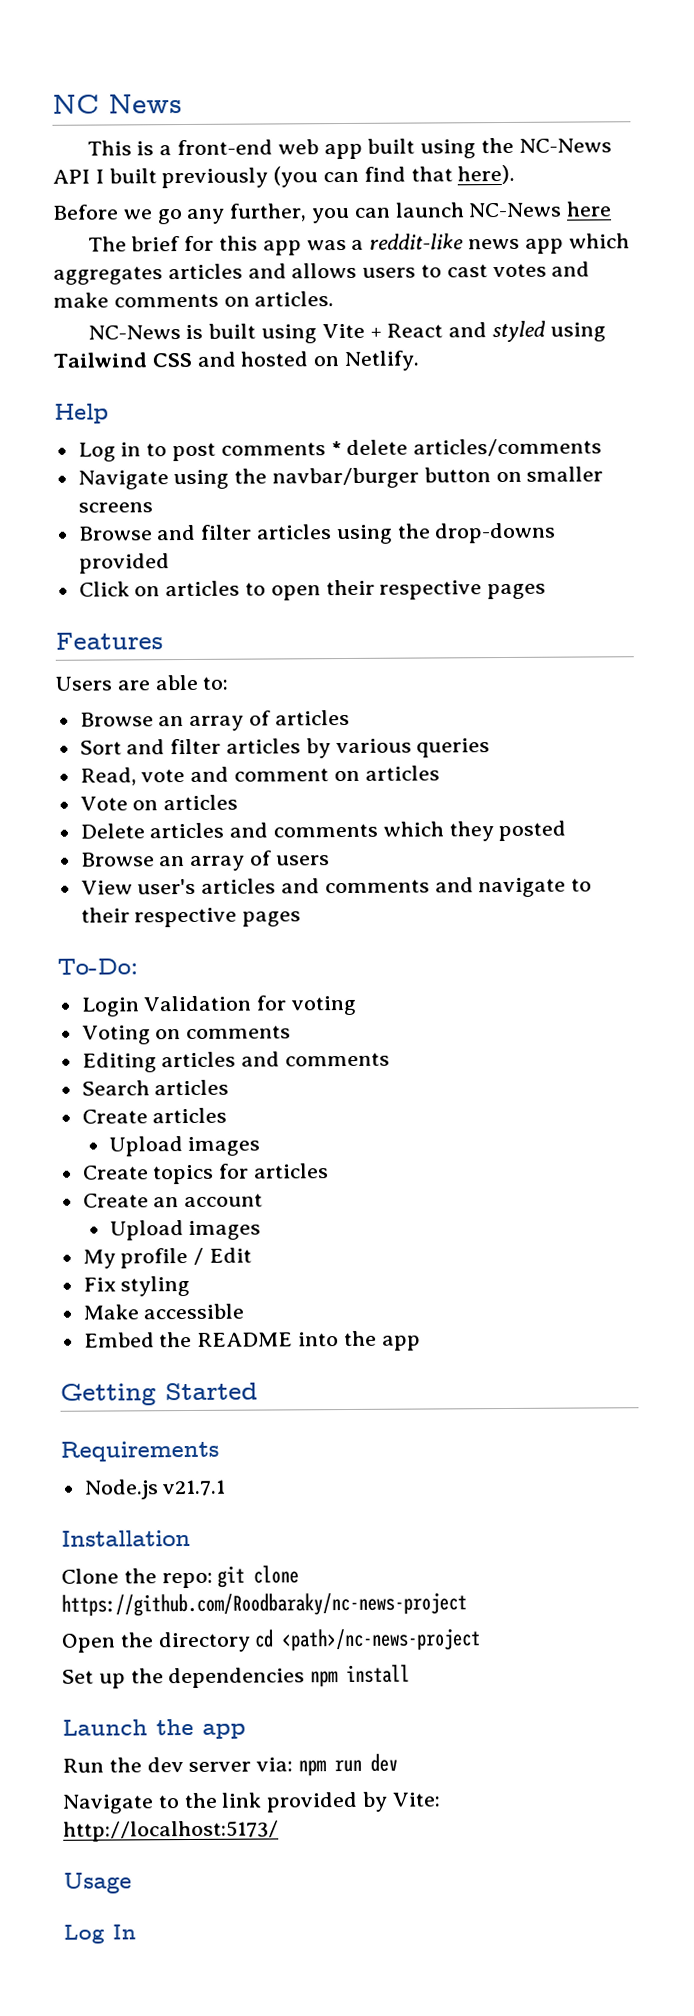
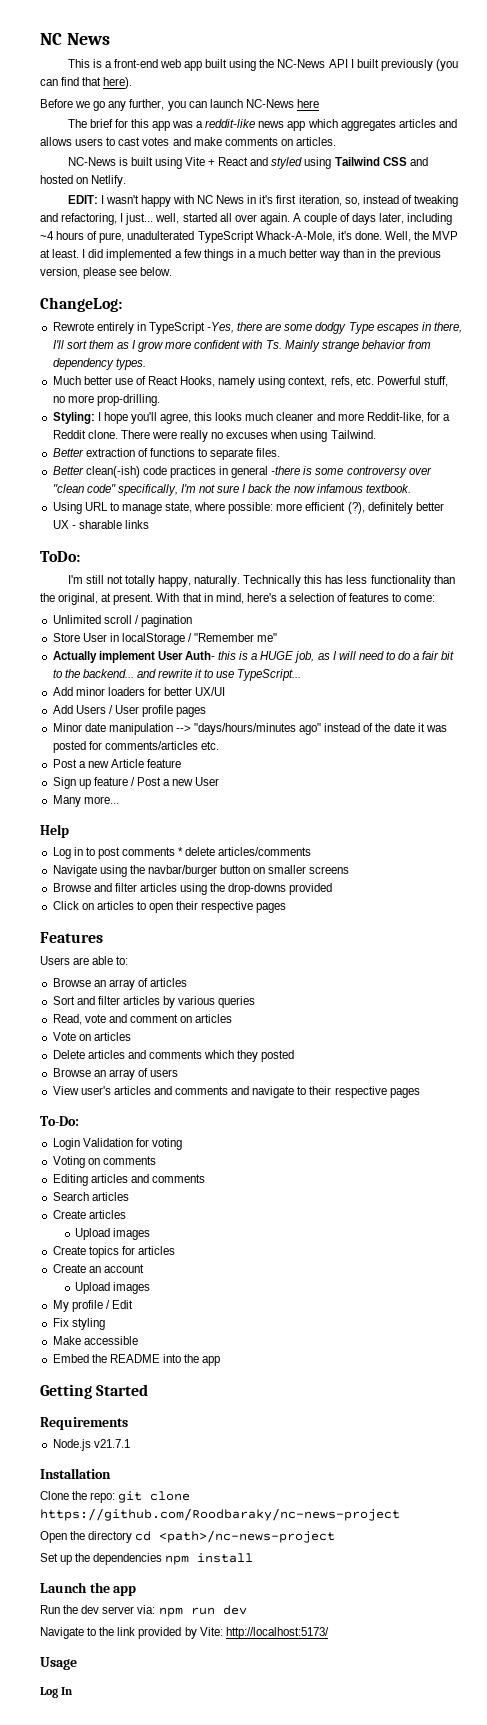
(420, 361) none -> [67,195,458,207] [40,213,453,225] [40,231,459,243] [40,249,441,261] [40,267,173,279] [40,297,122,312] [52,322,462,334] [52,340,432,352] [52,358,146,370] [52,376,448,388] [52,394,160,406] [52,412,451,424] [52,430,376,442] [52,448,281,460] [52,466,432,478] [52,484,411,496] [52,502,444,514] [52,520,149,529] [40,551,80,562] [67,575,455,587] [40,593,436,605] [52,615,192,627] [52,633,278,645] [52,651,455,663] [52,669,302,681] [52,687,226,696] [52,705,207,717] [52,723,447,735] [52,741,219,753] [52,759,182,768] [52,777,220,789] [52,795,119,807] // EDIT: I wasn't happy with NC News in it's first iteration, so, instead of tweaking and refactoring, I just... well, started all over again. A couple of days later, including ~4 hours of pure, unadulterated TypeScript Whack-A-Mole, it's done. Well, the MVP at least. I did implemented a few things in a much better way than in the previous version, please see below. // ChangeLog: // Rewrote entirely in TypeScript -Yes, there are some dodgy Type escapes in there, I'll sort them as I grow more confident with Ts. Mainly strange behavior from dependency types. // Much better use of React Hooks, namely using context, refs, etc. Powerful stuff, no more prop-drilling. // Styling: I hope you'll agree, this looks much cleaner and more Reddit-like, for a Reddit clone. There were really no excuses when using Tailwind. // Better extraction of functions to separate files. // Better clean(-ish) code practices in general -there is some controversy over "clean code" specifically, I'm not sure I back the now infamous textbook. // Using URL to manage state, where possible: more efficient (?), definitely better UX - sharable links // ToDo: // I'm still not totally happy, naturally. Technically this has less functionality than the original, at present. With that in mind, here's a selection of features to come: // Unlimited scroll / pagination // Store User in localStorage / "Remember me" // Actually implement User Auth- this is a HUGE job, as I will need to do a fair bit to the backend... and rewrite it to use TypeScript... // Add minor loaders for better UX/UI // Add Users / User profile pages // Minor date manipulation --> "days/hours/minutes ago" instead of the date it was posted for comments/articles etc. // Post a new Article feature // Sign up feature / Post a new User // Many more...

